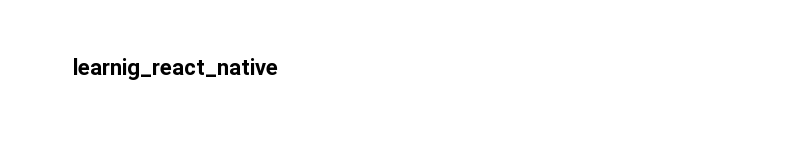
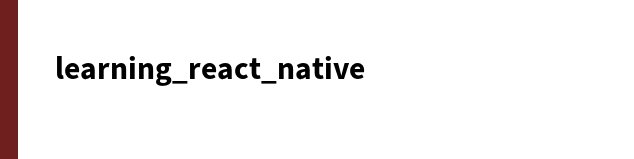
[73,58,278,80] learnig_react_native -> [55,56,365,86] learning_react_native

